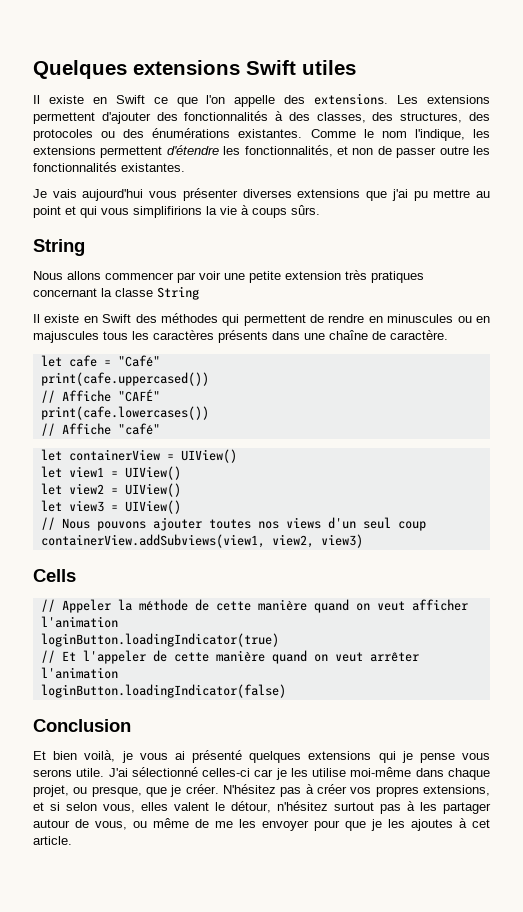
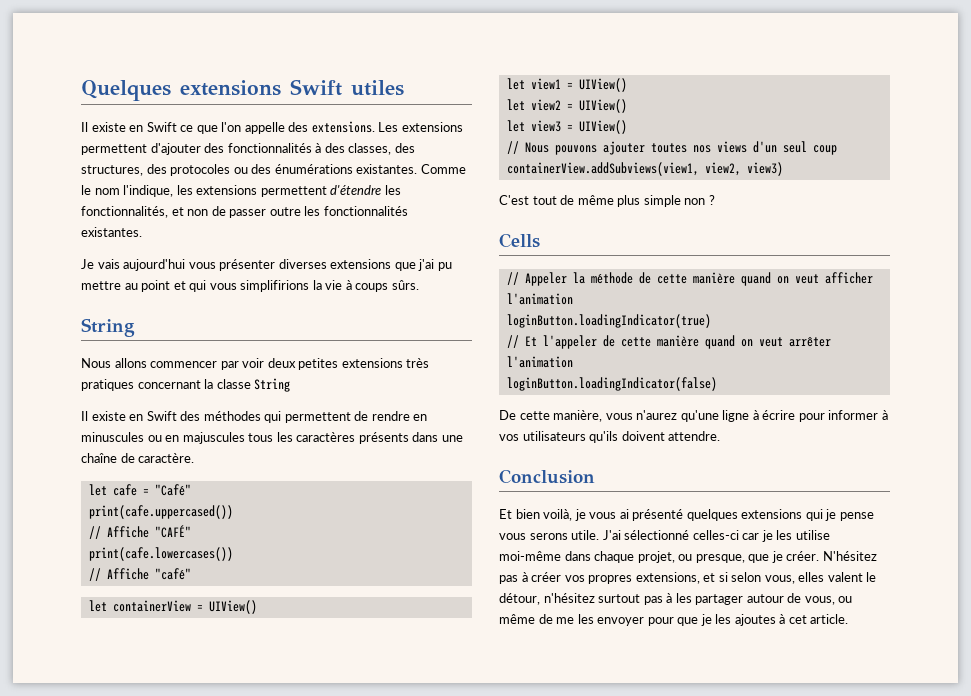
[224,271,341,283] une petite extension -> [267,358,403,370] deux petites extensions
(363, 541) none -> [499,195,715,207] // C'est tout de même plus simple non ?
(286, 691) none -> [499,410,888,422] [499,431,721,443] // De cette manière, vous n'aurez qu'une ligne à écrire pour informer à vos utilisateurs qu'ils doivent attendre.

